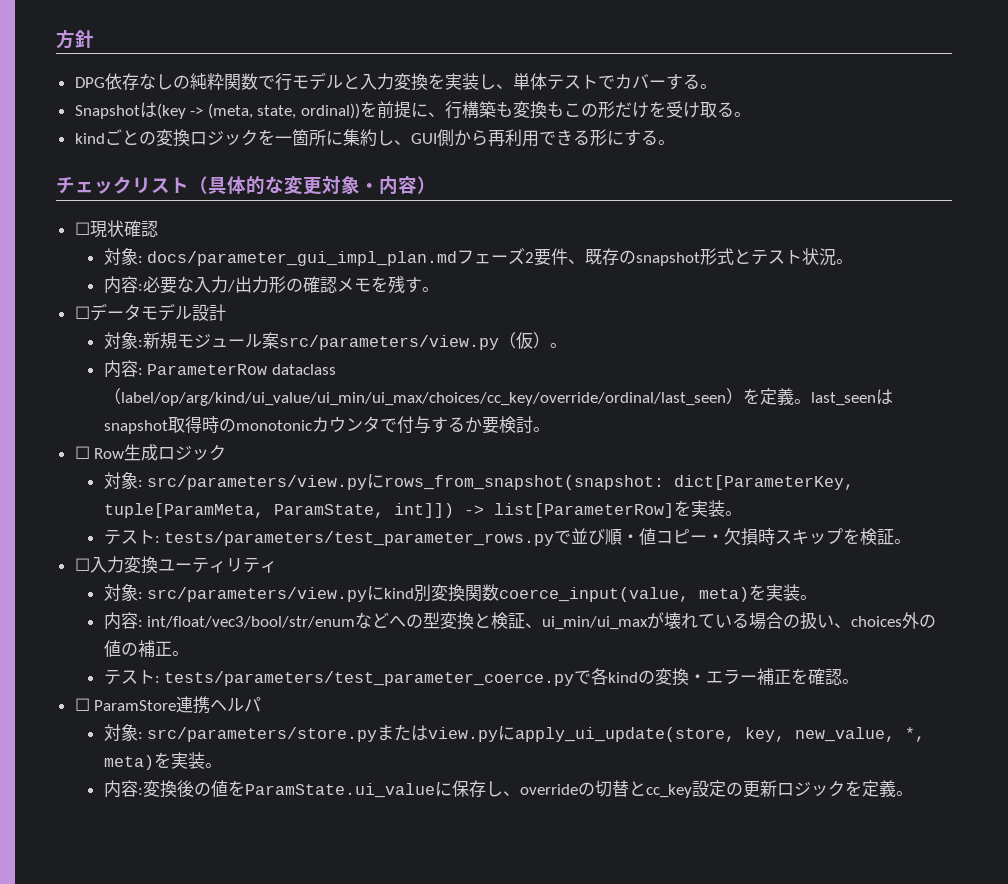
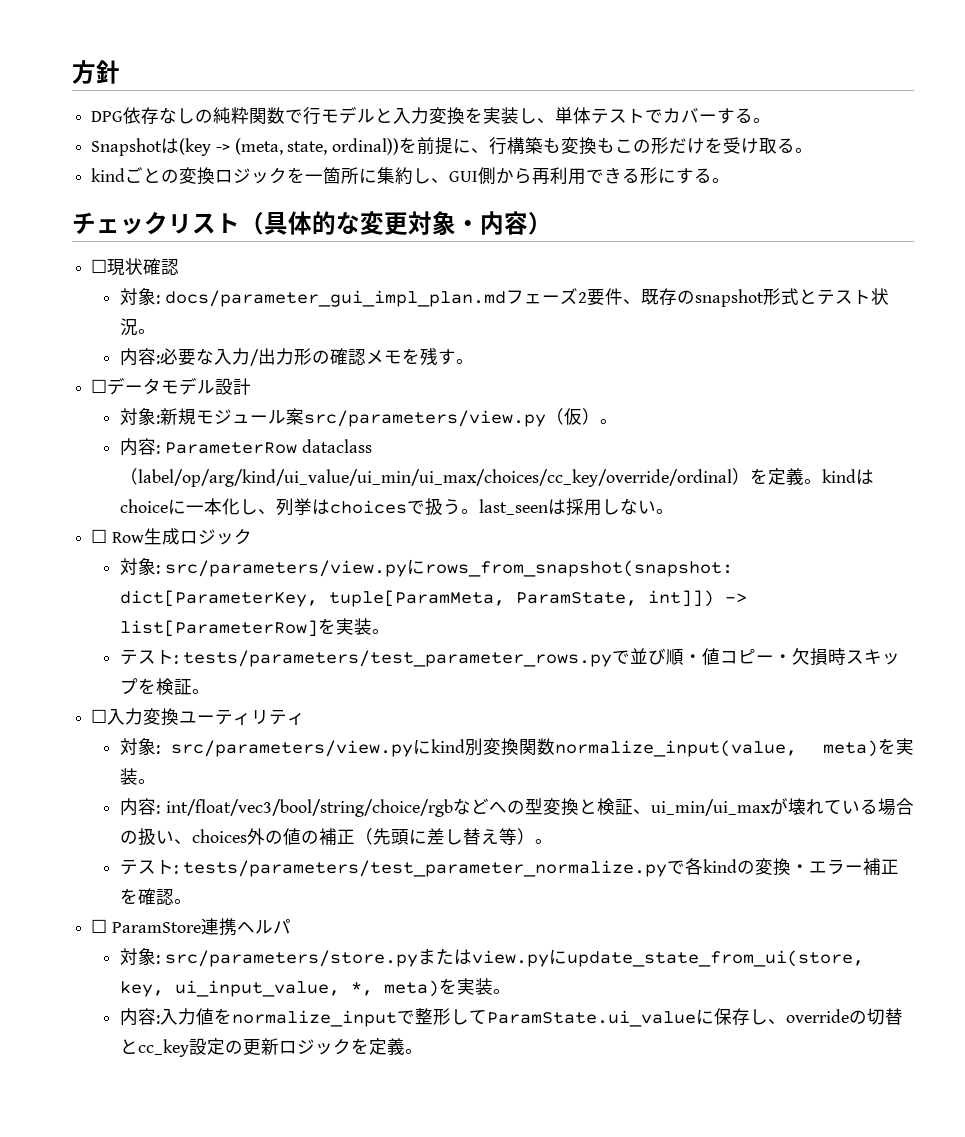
[120,392,726,406] label/op/arg/kind/ui_value/ui_min/ui_max/choices/cc_key/override/ordinal/last_seen -> [138,469,733,487] label/op/arg/kind/ui_value/ui_min/ui_max/choices/cc_key/override/ordinal
[810,389,893,406] [103,416,533,434] last_seenはsnapshot取得時のmonotonicカウンタで付与するか要検討 -> [822,469,875,485] [120,498,657,516] kindはchoiceに一本化し、列挙はchoicesで扱う。last_seenは採用しない
[499,584,818,602] [103,612,356,630] coerce_input(value, meta)を実装。 // 内容: int/float/vec3/bool/str/enum -> [555,738,914,757] [120,768,157,785] [120,798,453,817] normalize_input(value, meta)を実装。 // 内容: int/float/vec3/bool/string/choice/rgb
[171,651,189,656] [103,669,575,686] 。 // テスト: tests/parameters/test_parameter_coerce.py -> [355,828,554,845] [120,859,667,877] （先頭に差し替え等）。 // テスト: tests/parameters/test_parameter_normalize.py
[515,727,896,742] apply_ui_update(store, key, new_value, -> [566,950,864,967] [120,980,341,997] update_state_from_ui(store, key, ui_input_value,
[142,780,245,798] 変換後の値を -> [160,1008,488,1027] 入力値をnormalize_inputで整形して

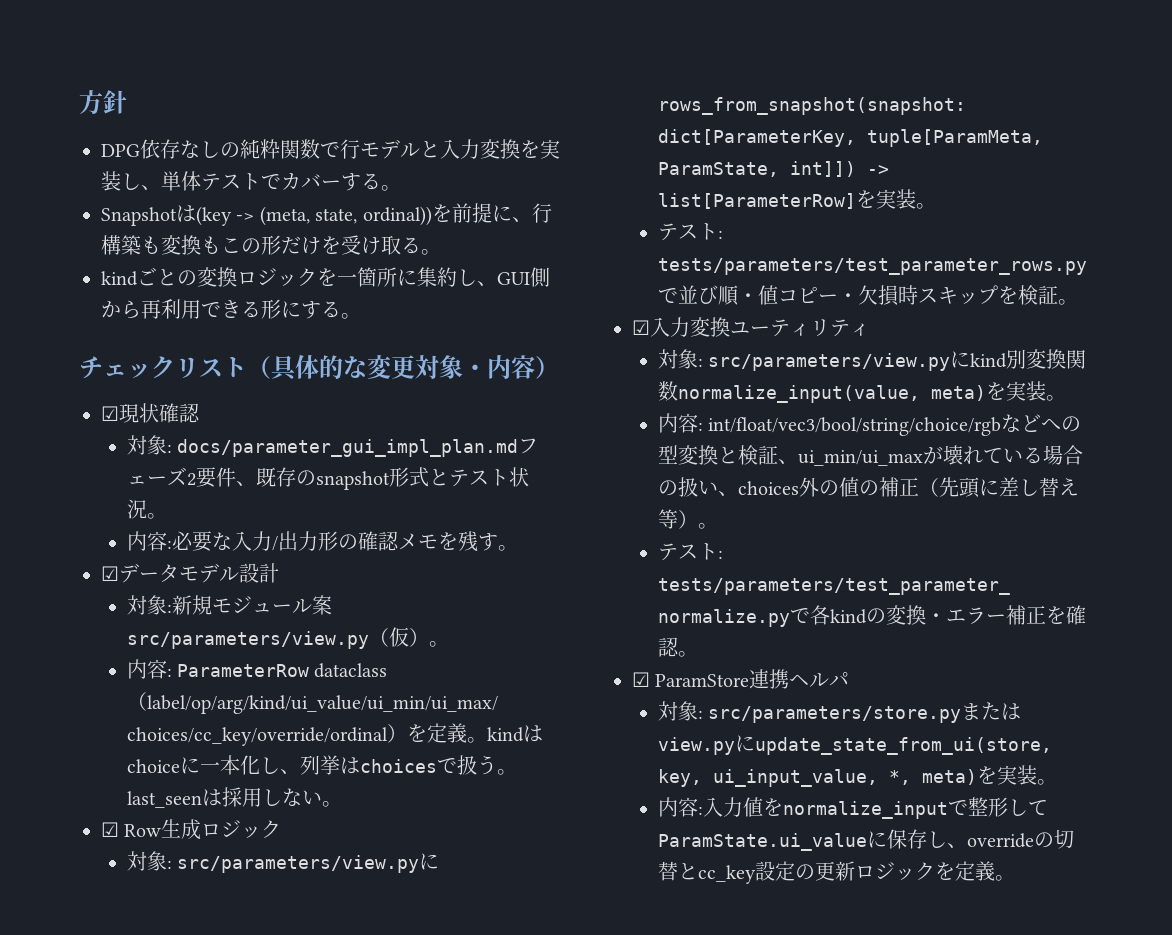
[91,259,108,273] ☐ -> [101,406,119,421] ☑
[91,379,108,393] ☐ -> [101,566,119,581] ☑
[91,529,108,543] ☐ -> [101,822,119,837] ☑
[91,709,108,723] ☐ -> [632,320,650,335] ☑
[91,919,108,933] ☐ -> [632,672,650,687] ☑

